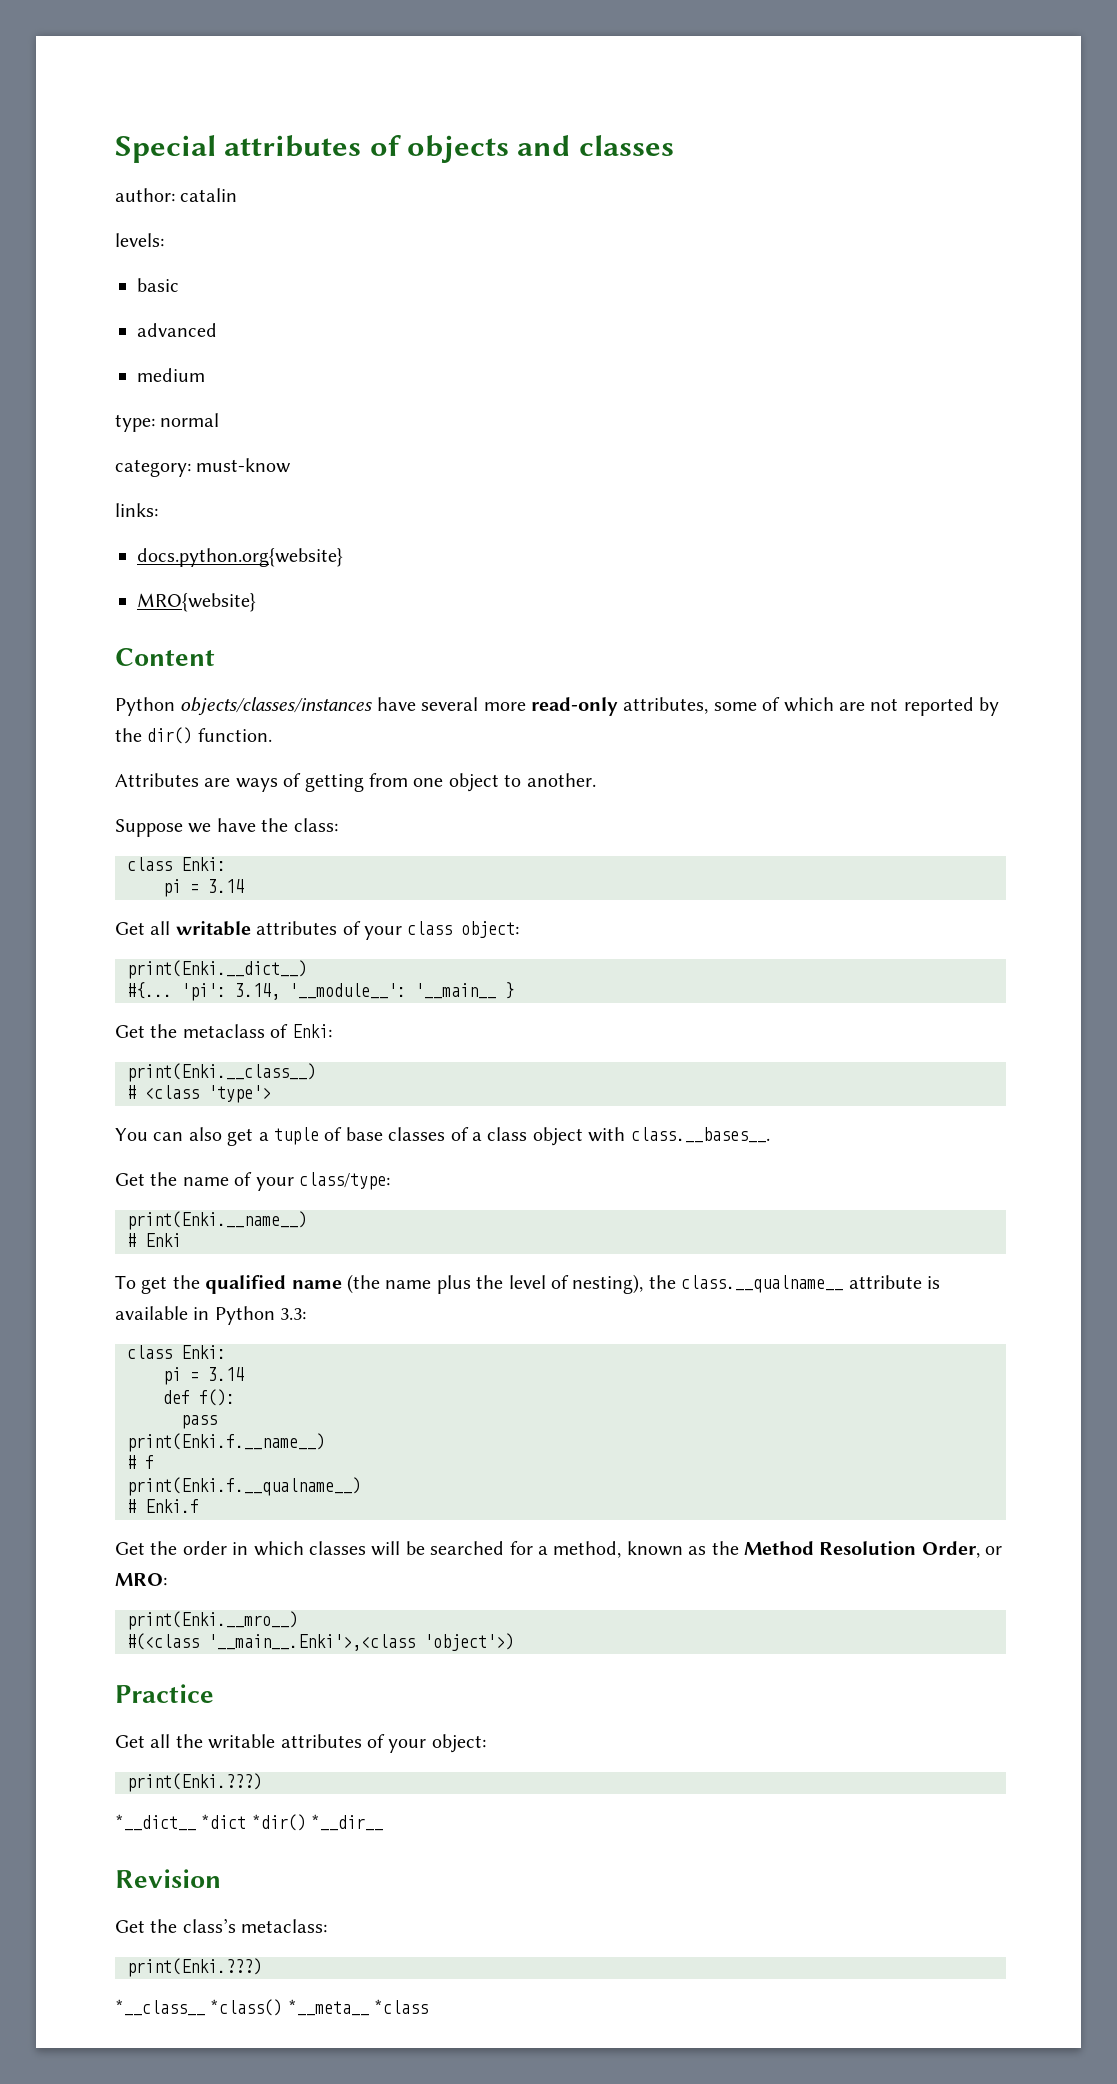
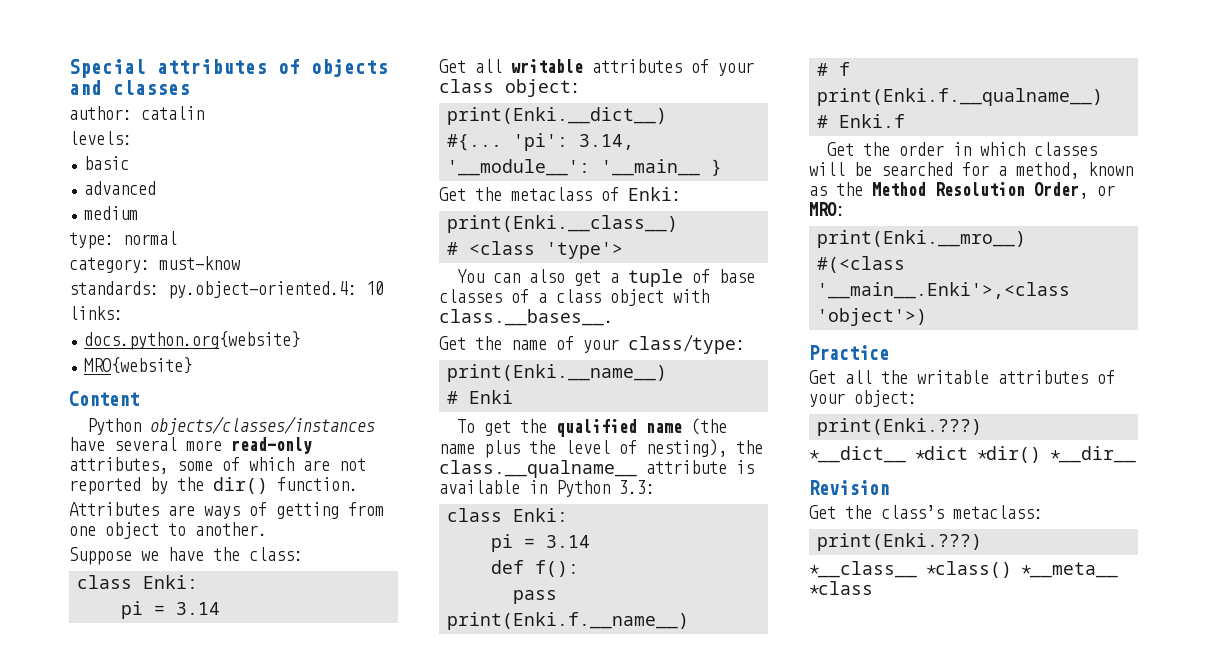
(292, 465) none -> [69,281,384,299] // standards: py.object-oriented.4: 10

